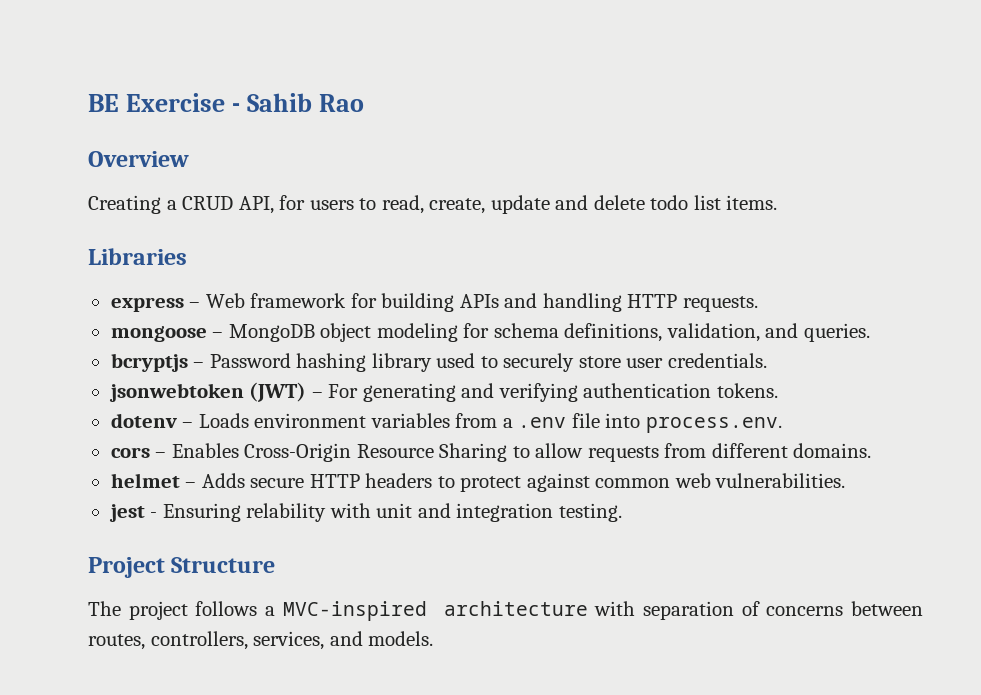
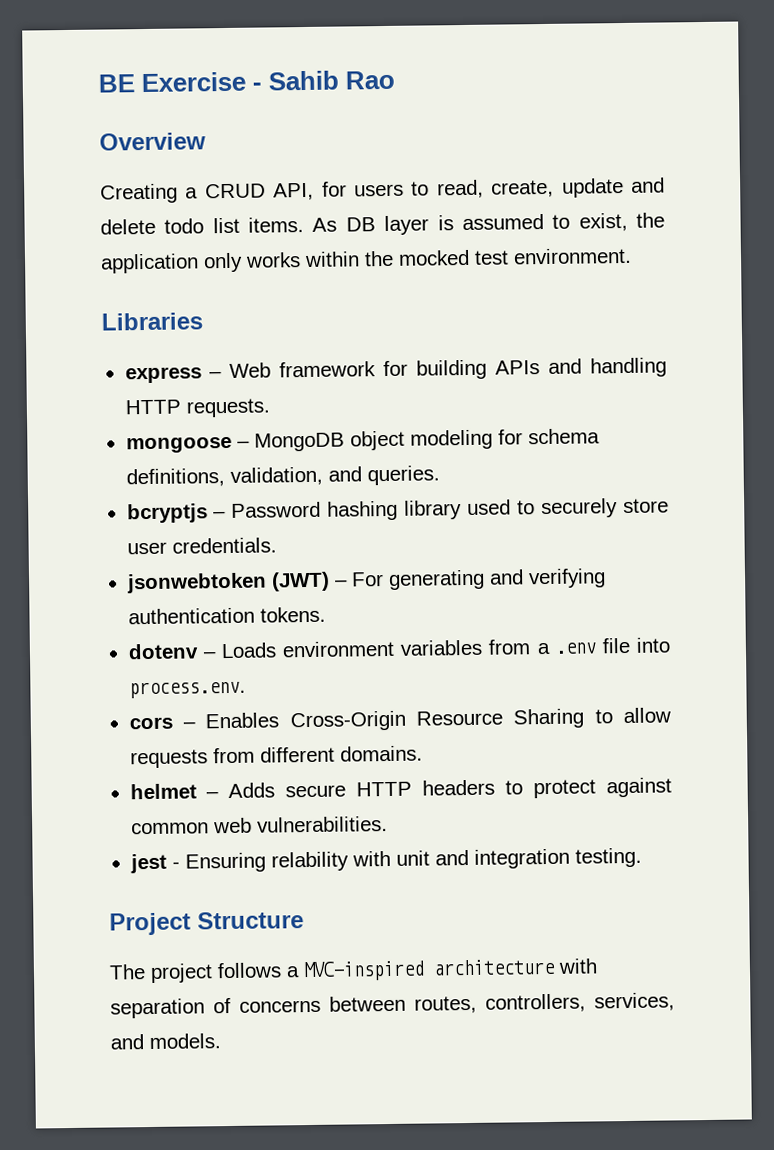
(778, 202) none -> [312,212,666,236] [100,247,632,274] As DB layer is assumed to exist, the application only works within the mocked test environment.

